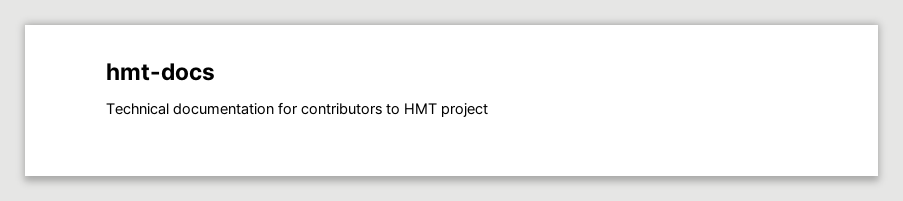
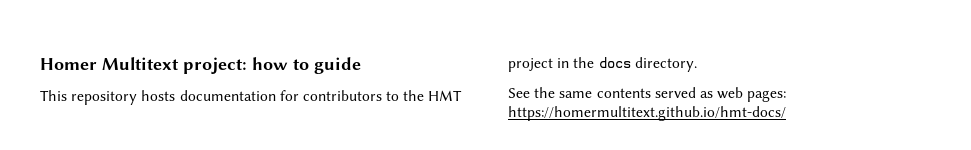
[106,63,215,81] [106,103,169,115] hmt-docs // Technical -> [40,57,361,74] [40,90,176,105] Homer Multitext project: how to guide // This repository hosts
(401, 109) none -> [403,90,425,101] the
(489, 110) none -> [557,57,697,72] [508,87,787,102] [508,106,786,121] in the docs directory. // See the same contents served as web pages: https://homermultitext.github.io/hmt-docs/

